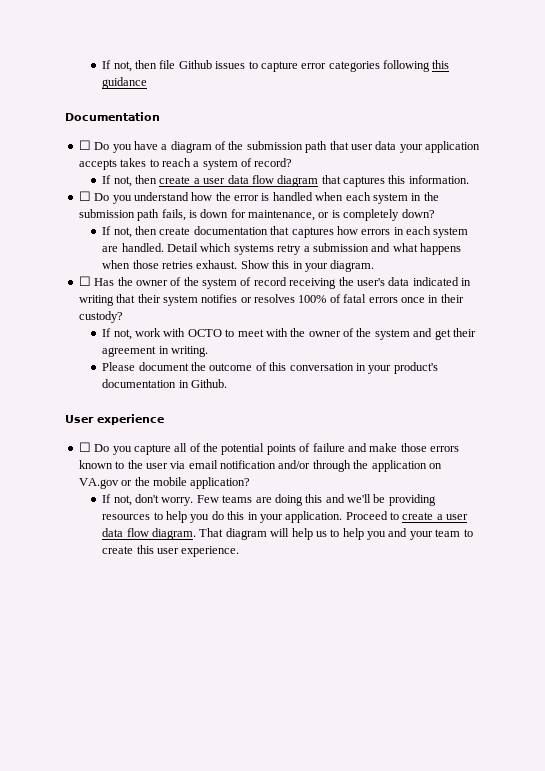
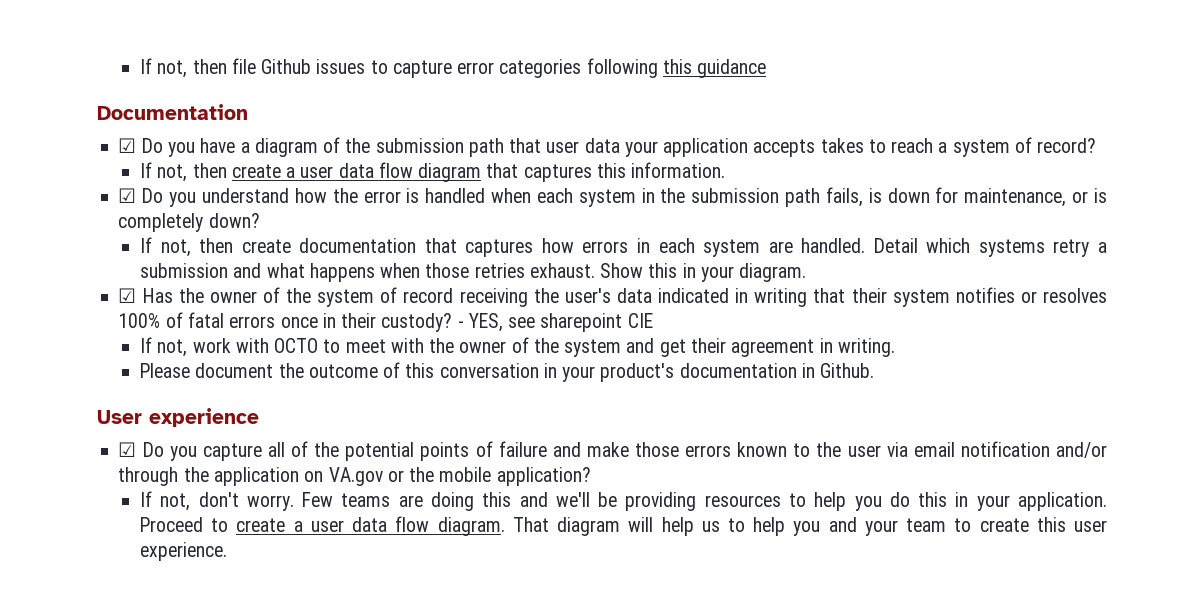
[78,140,91,150] ☐ -> [118,138,137,153] ☑
[78,191,91,201] ☐ -> [118,188,137,203] ☑
[78,276,91,286] ☐ -> [118,288,137,303] ☑
(123, 317) none -> [457,313,653,332] - YES, see sharepoint CIE
[78,442,91,452] ☐ -> [118,442,137,457] ☑

